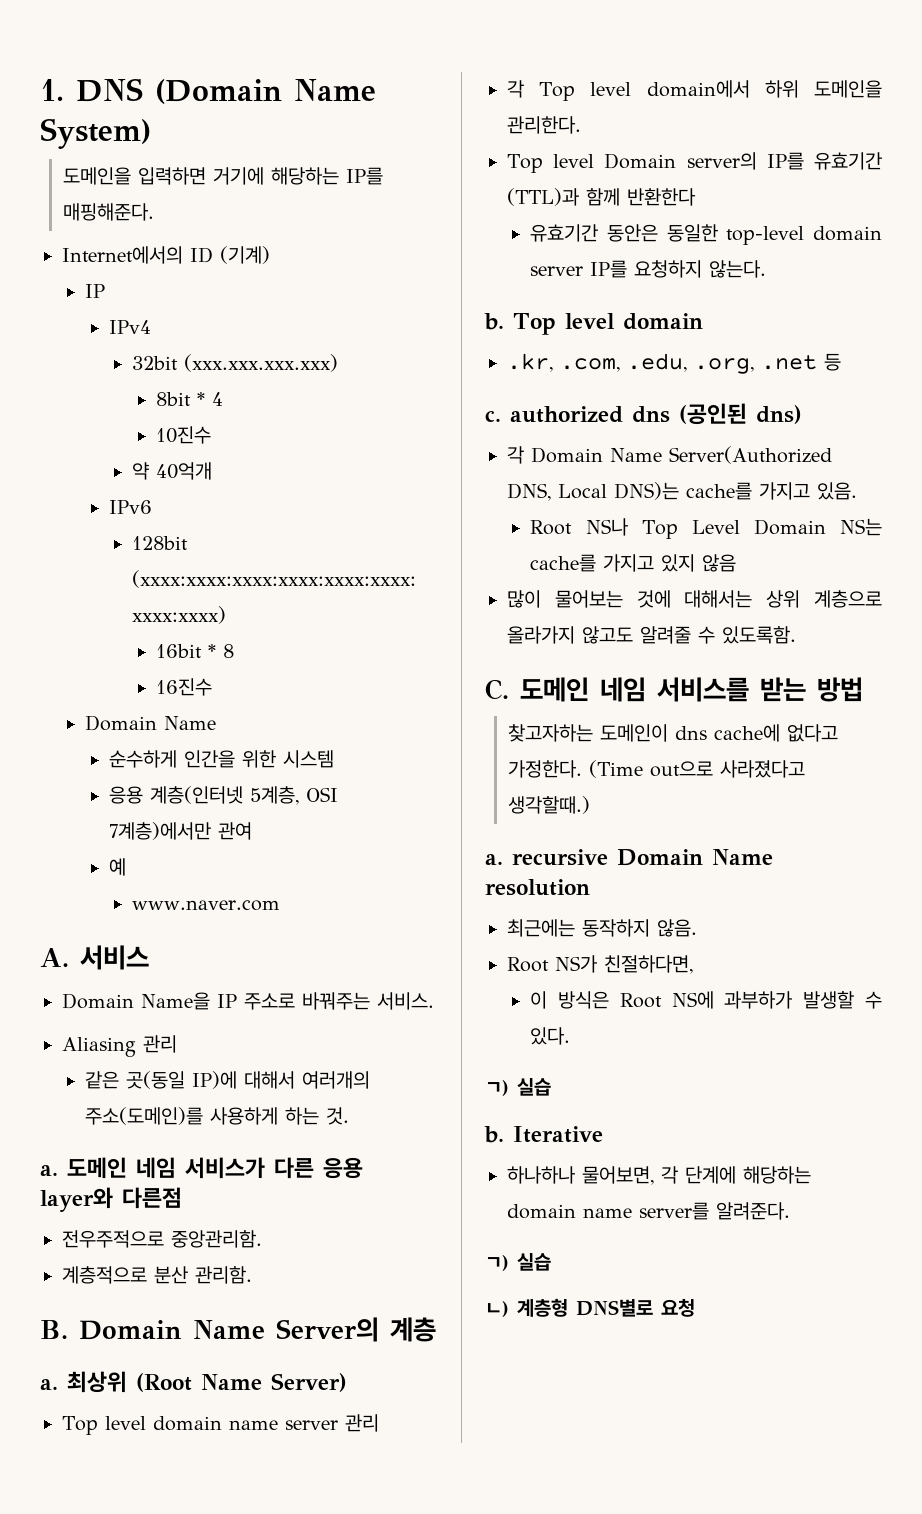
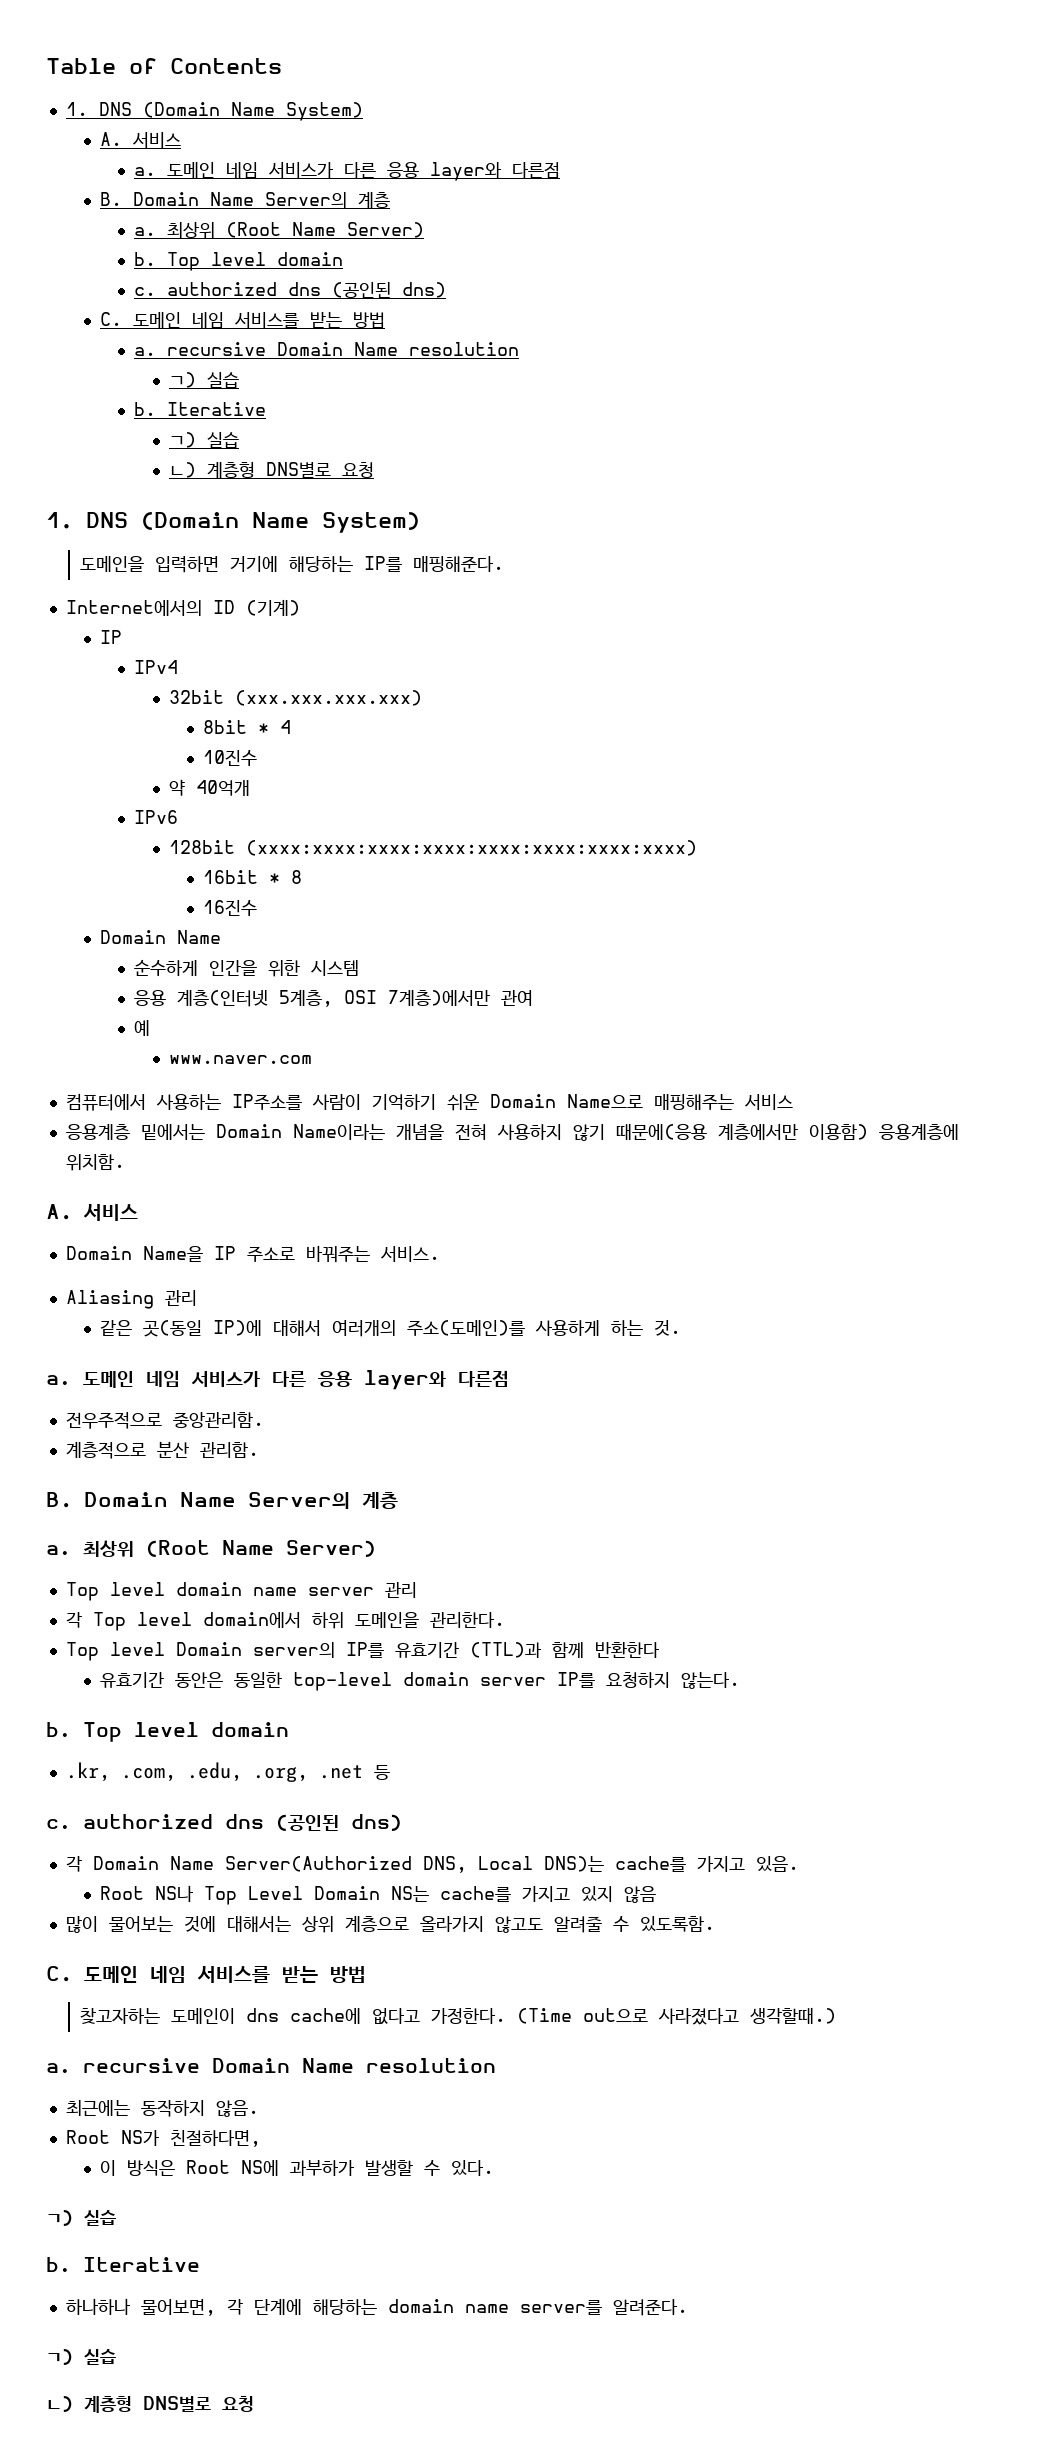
(40, 90) none -> [46,58,282,74] [65,102,363,121] [100,132,182,148] [134,162,561,181] [100,191,391,208] [134,222,425,239] [134,252,344,271] [134,282,447,298] [100,312,386,328] [134,342,520,356] [168,372,239,388] [134,402,267,416] [168,432,239,448] [168,461,374,478] Table of Contents // 1. DNS (Domain Name System) // A. 서비스 // a. 도메인 네임 서비스가 다른 응용 layer와 다른점 // B. Domain Name Server의 계층 // a. 최상위 (Root Name Server) // b. Top level domain // c. authorized dns (공인된 dns) // C. 도메인 네임 서비스를 받는 방법 // a. recursive Domain Name resolution // ㄱ) 실습 // b. Iterative // ㄱ) 실습 // ㄴ) 계층형 DNS별로 요청 //
(281, 905) none -> [65,1093,793,1111] [65,1123,959,1141] [65,1154,125,1171] // 컴퓨터에서 사용하는 IP주소를 사람이 기억하기 쉬운 Domain Name으로 매핑해주는 서비스 // 응용계층 밑에서는 Domain Name이라는 개념을 전혀 사용하지 않기 때문에(응용 계층에서만 이용함) 응용계층에 위치함.

